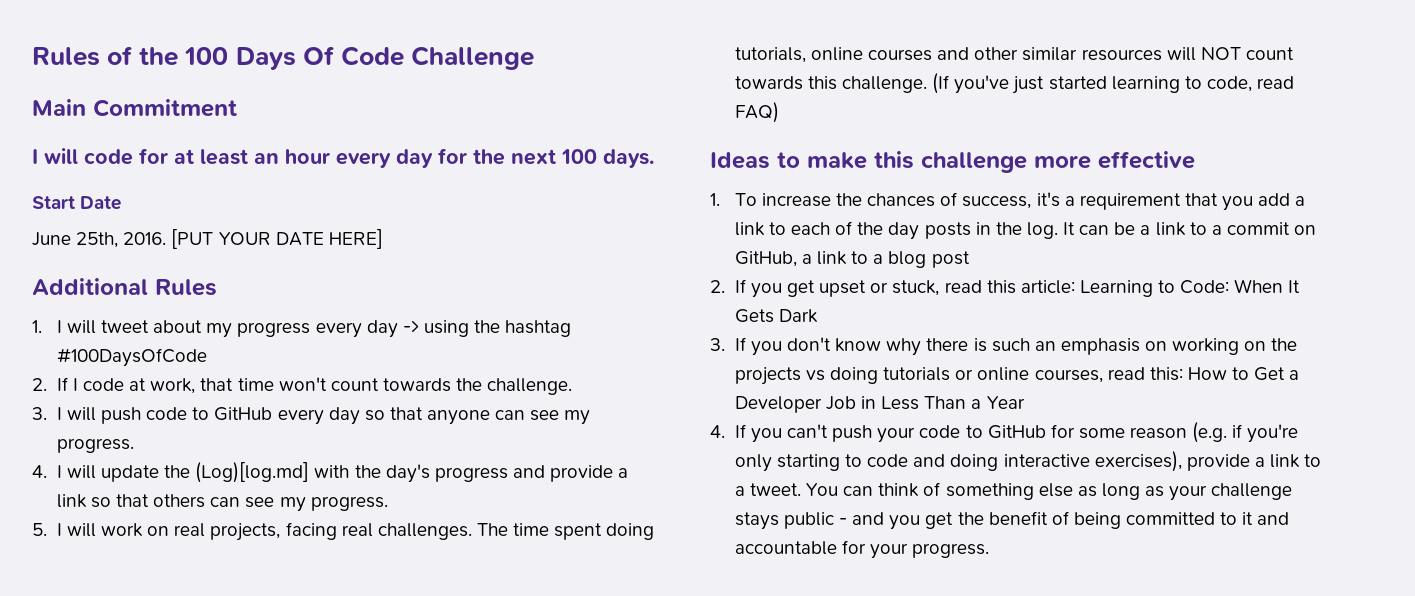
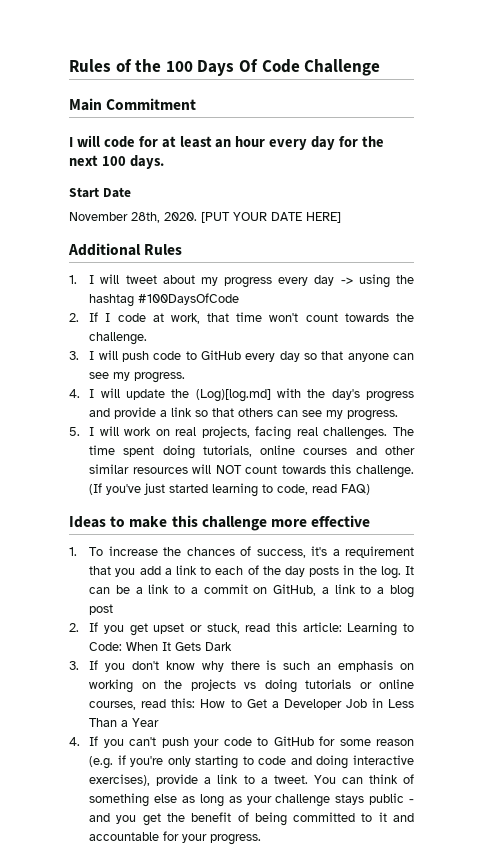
[32,232,167,248] June 25th, 2016. -> [69,212,197,223] November 28th, 2020.

